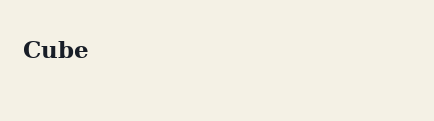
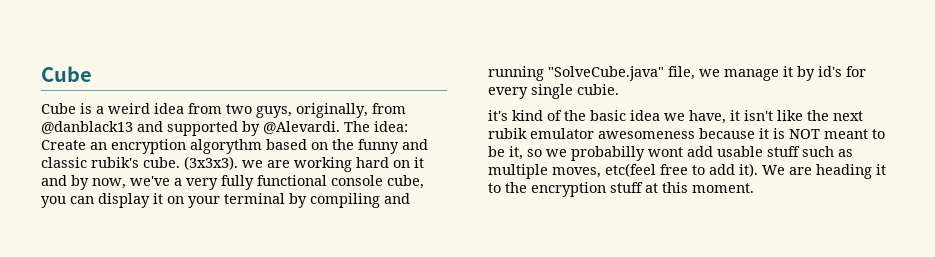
[23,41,89,58] Cube -> [41,66,92,82] [41,103,406,118] [41,121,408,136] [41,139,428,154] [41,156,424,172] [41,175,424,190] [41,193,410,208] [488,66,866,81] [488,84,619,99] [488,110,863,124] [488,128,885,139] [488,146,853,161] [488,163,886,179] [488,182,754,197] Cube // Cube is a weird idea from two guys, originally, from @danblack13 and supported by @Alevardi. The idea: Create an encryption algorythm based on the funny and classic rubik's cube. (3x3x3). we are working hard on it and by now, we've a very fully functional console cube, you can display it on your terminal by compiling and running "SolveCube.java" file, we manage it by id's for every single cubie. // it's kind of the basic idea we have, it isn't like the next rubik emulator awesomeness because it is NOT meant to be it, so we probabilly wont add usable stuff such as multiple moves, etc(feel free to add it). We are heading it to the encryption stuff at this moment.

